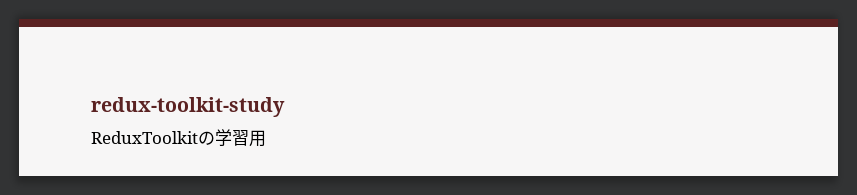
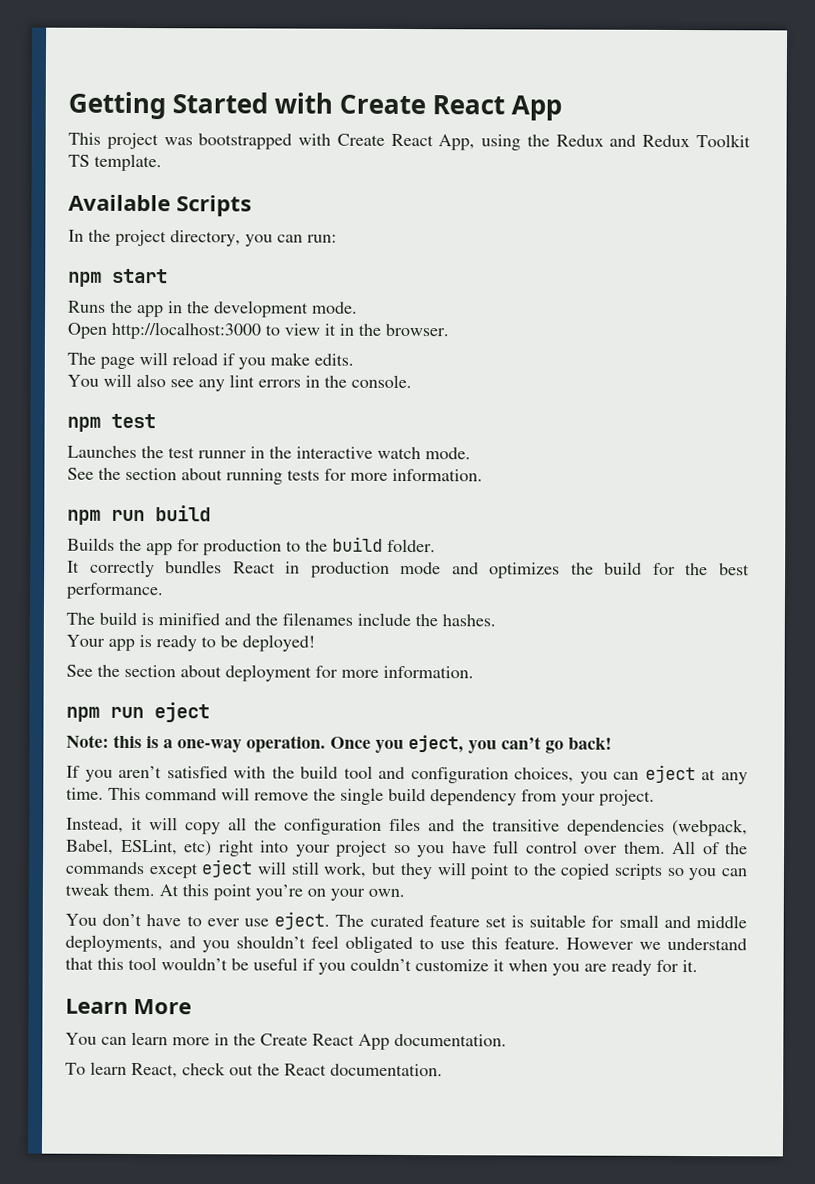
[91,97,285,117] [91,129,266,147] redux-toolkit-study // ReduxToolkitの学習用 -> [68,91,563,121] [68,132,751,151] [68,153,162,172] [68,194,252,217] [68,229,337,247] [68,268,168,287] [68,300,358,318] [67,321,449,340] [67,352,354,370] [67,373,412,392] [67,413,156,432] [67,445,471,460] [67,467,483,485] [67,505,211,525] [67,536,436,556] [67,559,751,579] [66,582,164,600] [66,611,496,627] [66,634,315,652] [66,664,474,682] [66,702,210,723] [66,734,612,754] [66,764,748,785] [66,787,655,806] [66,817,748,837] [66,838,748,858] [65,859,747,881] [65,882,405,901] [65,911,747,930] [65,934,747,954] [65,956,698,976] [65,998,192,1015] [65,1031,507,1050] [65,1061,443,1079] Getting Started with Create React App // This project was bootstrapped with Create React App, using the Redux and Redux Toolkit TS template. // Available Scripts // In the project directory, you can run: // npm start // Runs the app in the development mode. // Open http://localhost:3000 to view it in the browser. // The page will reload if you make edits. // You will also see any lint errors in the console. // npm test // Launches the test runner in the interactive watch mode. // See the section about running tests for more information. // npm run build // Builds the app for production to the build folder. // It correctly bundles React in production mode and optimizes the build for the best performance. // The build is minified and the filenames include the hashes. // Your app is ready to be deployed! // See the section about deployment for more information. // npm run eject // Note: this is a one-way operation. Once you eject, you can’t go back! // If you aren’t satisfied with the build tool and configuration choices, you can eject at any time. This command will remove the single build dependency from your project. // Instead, it will copy all the configuration files and the transitive dependencies (webpack, Babel, ESLint, etc) right into your project so you have full control over them. All of the commands except eject will still work, but they will point to the copied scripts so you can tweak them. At this point you’re on your own. // You don’t have to ever use eject. The curated feature set is suitable for small and middle deployments, and you shouldn’t feel obligated to use this feature. However we understand that this tool wouldn’t be useful if you couldn’t customize it when you are ready for it. // Learn More // You can learn more in the Create React App documentation. // To learn React, check out the React documentation.

